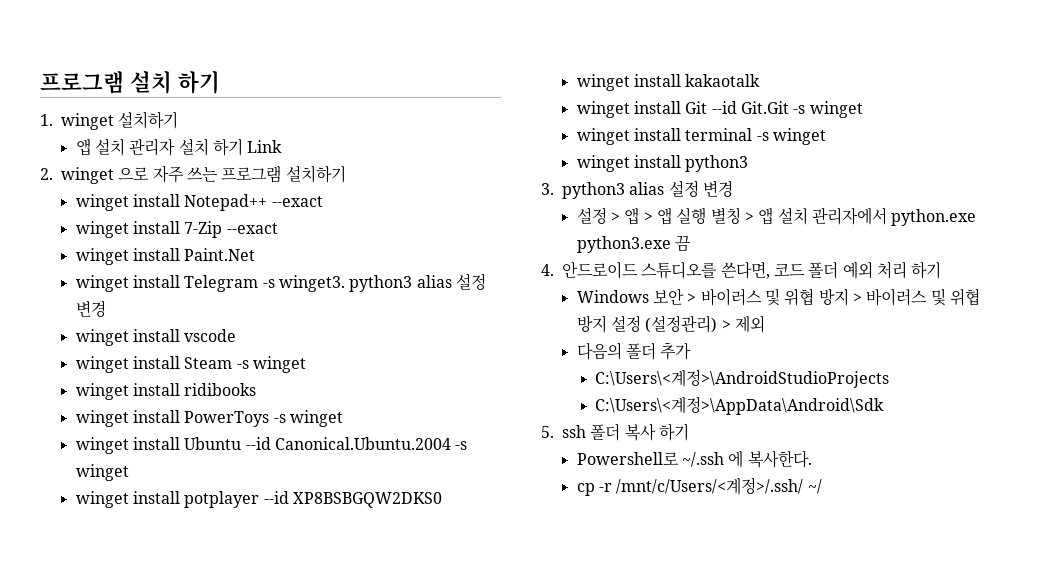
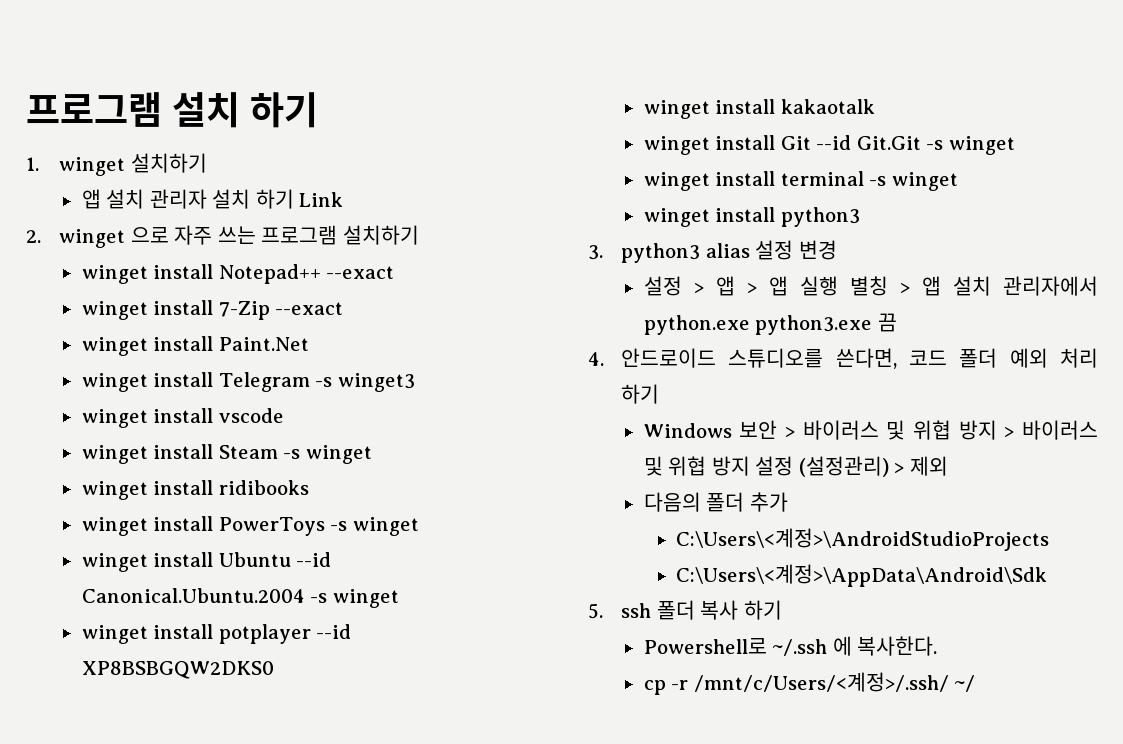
[279,273,487,292] [75,300,106,317] winget3. python3 alias 설정 변경 -> [337,373,415,392] winget3

